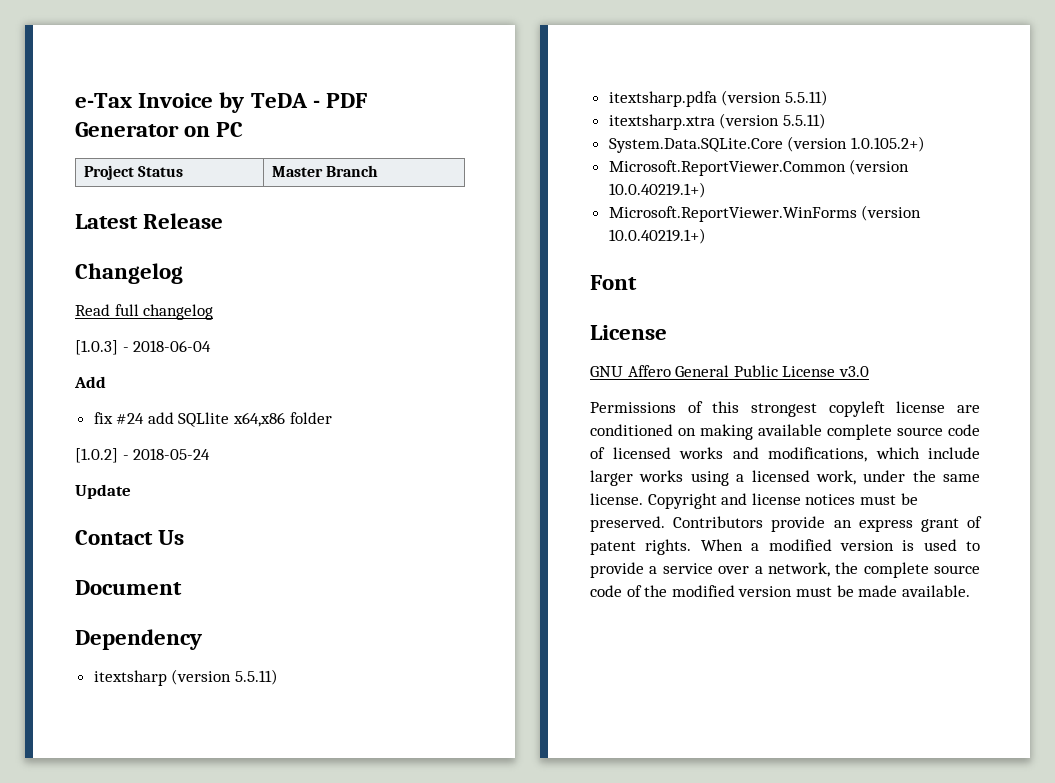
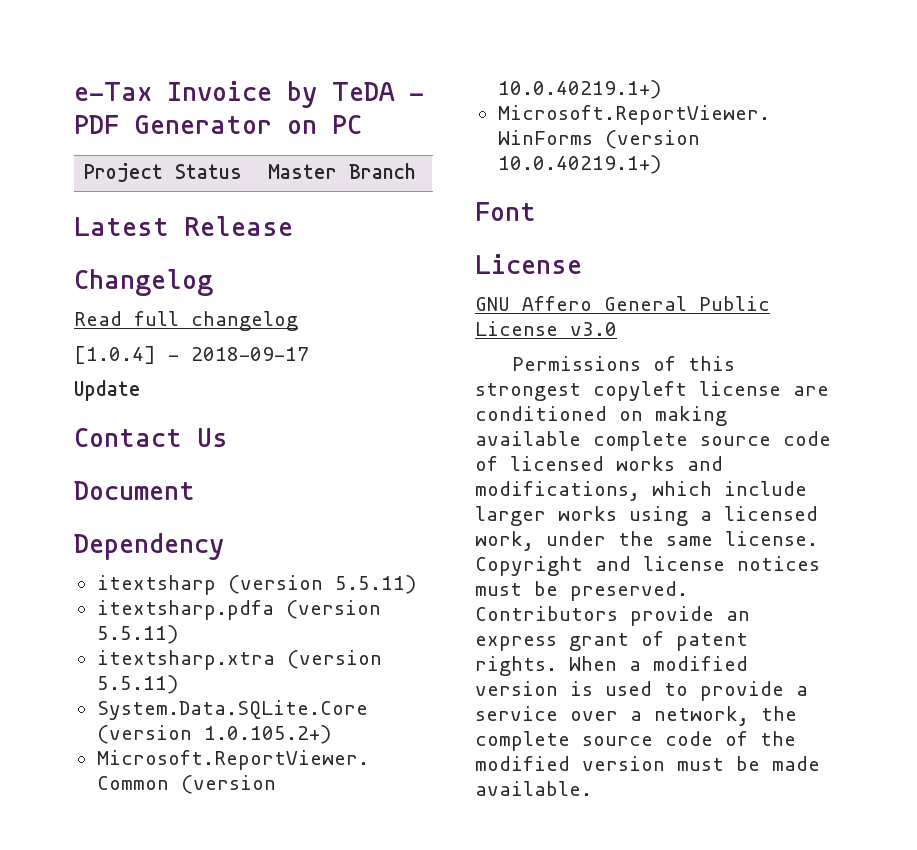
[75,340,212,355] [74,376,106,388] [93,412,332,427] [75,448,211,463] [1.0.3] - 2018-06-04 // Add // fix #24 add SQLlite x64,x86 folder // [1.0.2] - 2018-05-24 -> [74,346,309,364] [1.0.4] - 2018-09-17

